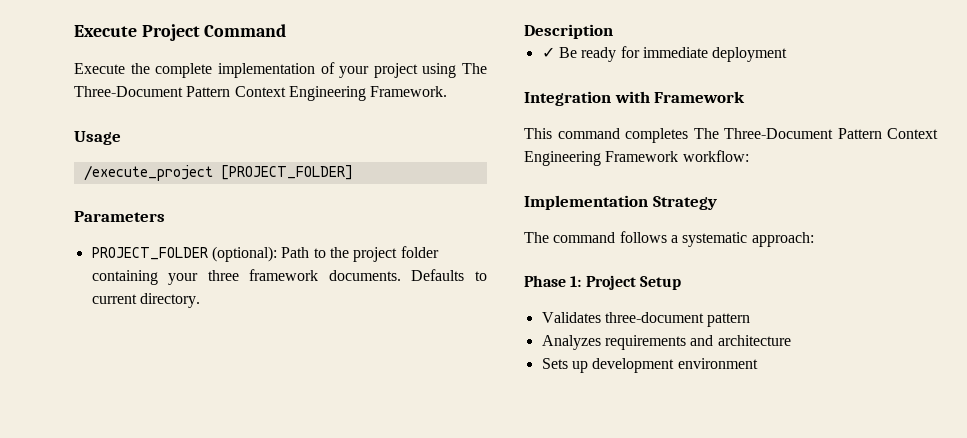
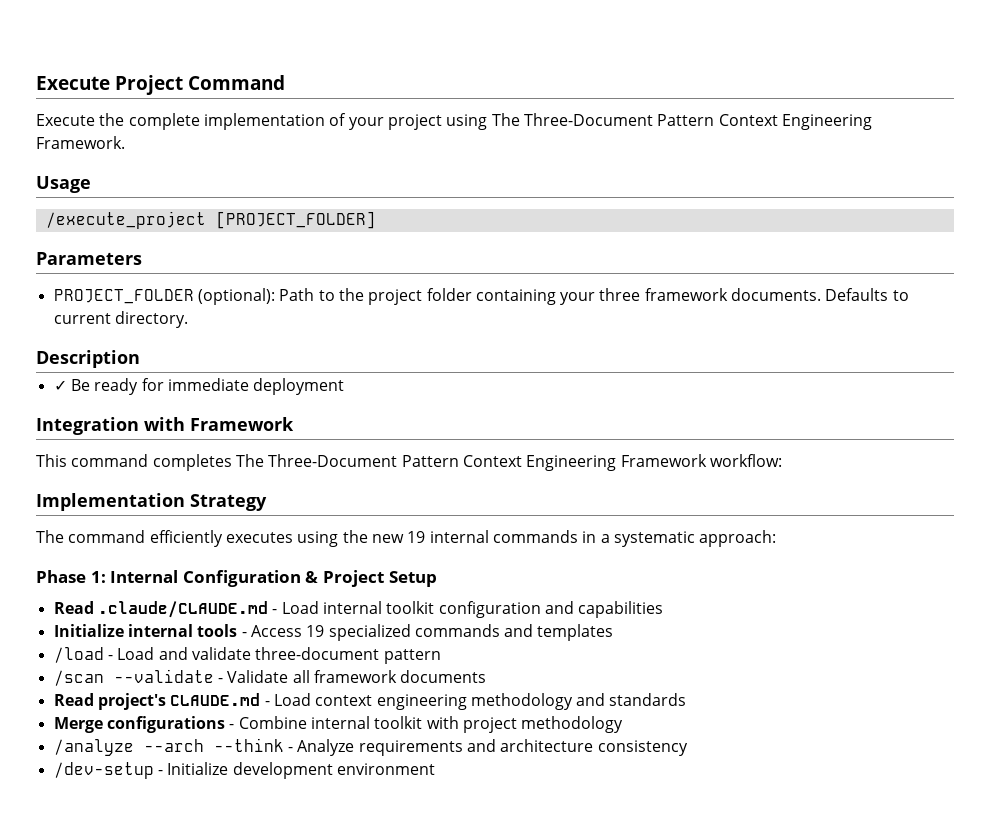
[619,231,667,243] follows -> [149,530,597,547] efficiently executes using the new 19 internal commands in
(582, 281) none -> [110,570,319,587] Internal Configuration &
[541,312,751,327] [541,335,601,350] Validates three-document pattern // Analyzes -> [53,601,664,618] [53,624,614,641] [53,647,441,664] [53,669,487,686] [53,693,687,710] [53,716,624,733] [53,738,355,756] Read .claude/CLAUDE.md - Load internal toolkit configuration and capabilities // Initialize internal tools - Access 19 specialized commands and templates // /load - Load and validate three-document pattern // /scan --validate - Validate all framework documents // Read project's CLAUDE.md - Load context engineering methodology and standards // Merge configurations - Combine internal toolkit with project methodology // /analyze --arch --think - Analyze
[541,358,588,373] // Sets up -> [597,740,688,756] [53,762,229,779] consistency // /dev-setup - Initialize

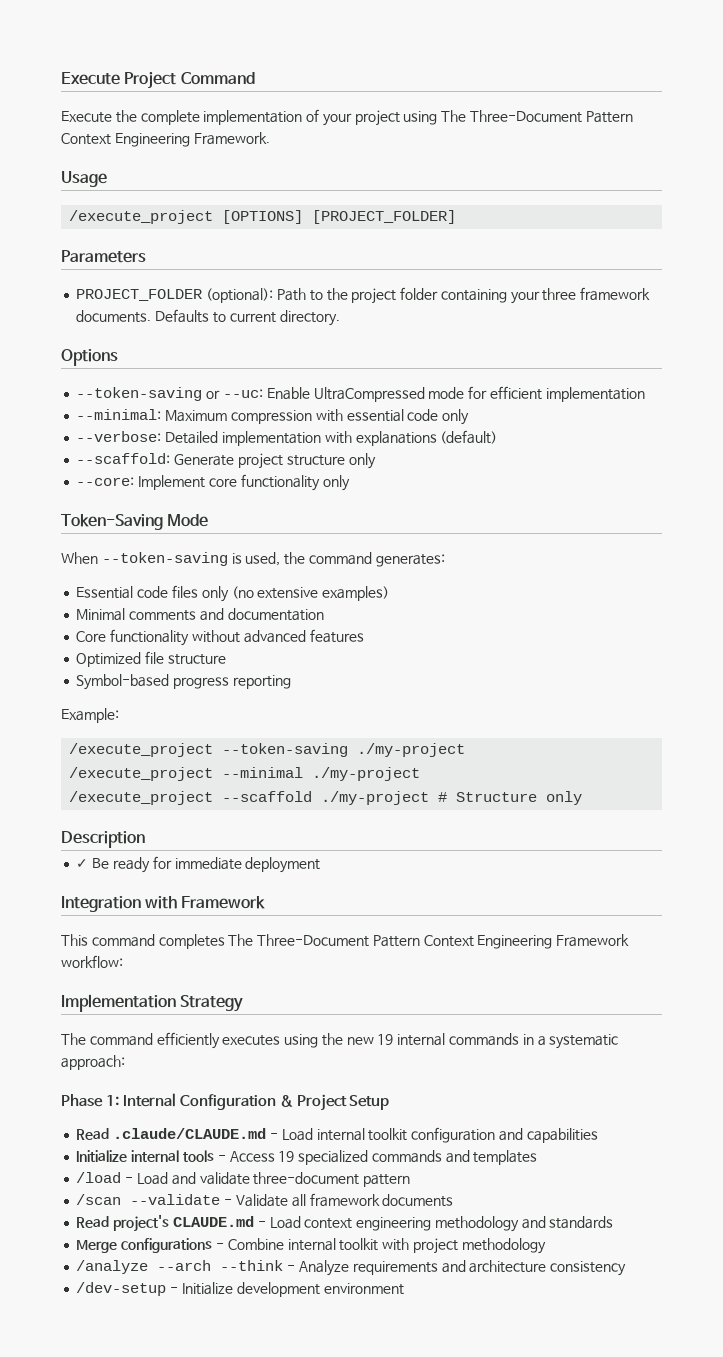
(206, 220) none -> [222,210,304,224] [OPTIONS]
(188, 319) none -> [61,349,118,366] [76,386,645,402] [76,409,470,425] [76,430,498,446] [76,453,376,469] [76,474,350,491] [61,514,209,530] [61,552,445,567] [76,585,390,602] [76,608,324,621] [76,629,364,646] [76,651,226,667] [76,674,291,690] [61,708,119,723] [69,743,466,757] [69,767,421,781] [69,791,583,805] // Options // --token-saving or --uc: Enable UltraCompressed mode for efficient implementation // --minimal: Maximum compression with essential code only // --verbose: Detailed implementation with explanations (default) // --scaffold: Generate project structure only // --core: Implement core functionality only // Token-Saving Mode // When --token-saving is used, the command generates: // Essential code files only (no extensive examples) // Minimal comments and documentation // Core functionality without advanced features // Optimized file structure // Symbol-based progress reporting // Example: // /execute_project --token-saving ./my-project // /execute_project --minimal ./my-project // /execute_project --scaffold ./my-project # Structure only

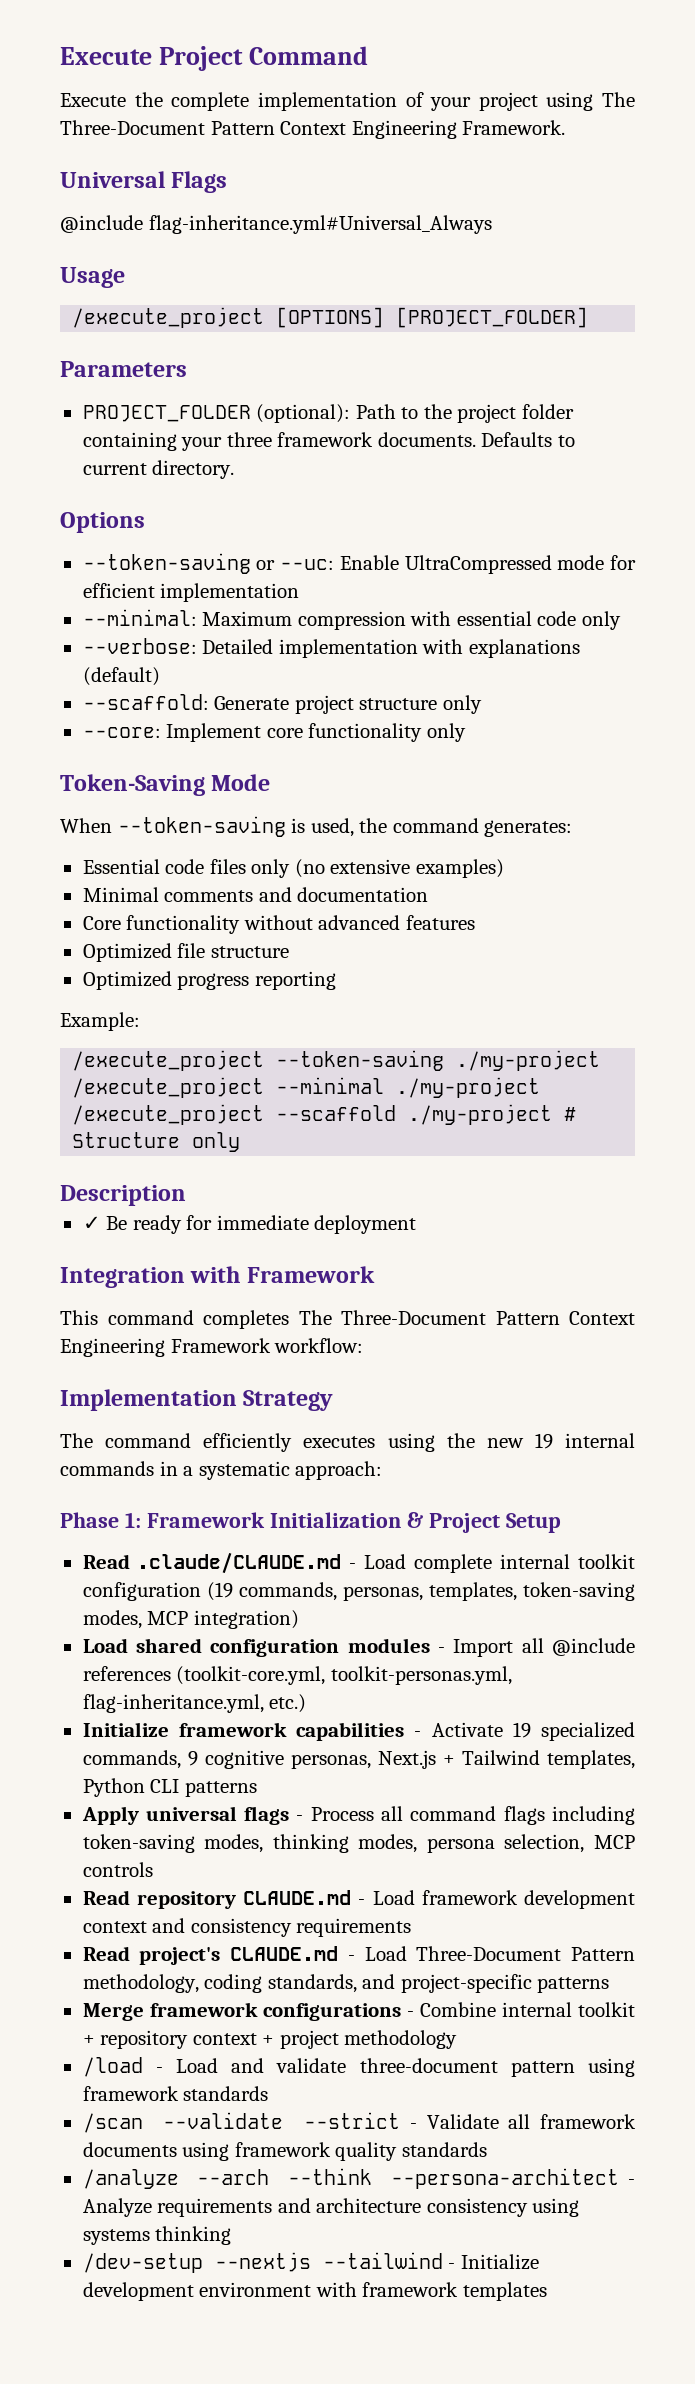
(270, 138) none -> [60,171,228,193] [60,215,492,234] // Universal Flags // @include flag-inheritance.yml#Universal_Always
[76,674,170,690] Symbol-based -> [82,971,172,990] Optimized
[122,1093,276,1110] Internal Configuration -> [146,1512,401,1528] Framework Initialization
(313, 1134) none -> [414,1554,493,1573] complete
[498,1128,598,1143] [76,1150,538,1165] and capabilities // Initialize internal tools - Access 19 specialized commands and templates -> [206,1582,636,1601] [82,1610,299,1629] [82,1638,636,1657] [82,1666,512,1685] [82,1694,307,1713] [82,1722,635,1741] [82,1750,636,1769] [82,1778,257,1797] [81,1806,636,1825] [82,1834,635,1853] [82,1862,153,1877] [82,1890,635,1909] [82,1918,412,1937] [82,1946,635,1965] [82,1974,610,1993] [82,2002,635,2021] [82,2030,458,2049] (19 commands, personas, templates, token-saving modes, MCP integration) // Load shared configuration modules - Import all @include references (toolkit-core.yml, toolkit-personas.yml, flag-inheritance.yml, etc.) // Initialize framework capabilities - Activate 19 specialized commands, 9 cognitive personas, Next.js + Tailwind templates, Python CLI patterns // Apply universal flags - Process all command flags including token-saving modes, thinking modes, persona selection, MCP controls // Read repository CLAUDE.md - Load framework development context and consistency requirements // Read project's CLAUDE.md - Load Three-Document Pattern methodology, coding standards, and project-specific patterns // Merge framework configurations - Combine internal toolkit + repository context + project methodology
(411, 1180) none -> [588,2058,636,2077] [82,2086,269,2101] using framework standards
(221, 1199) none -> [304,2112,401,2129] --strict
[76,1215,614,1232] [76,1238,546,1254] // Read project's CLAUDE.md - Load context engineering methodology and standards // Merge configurations - Combine internal toolkit with project methodology -> [182,2142,487,2161] using framework quality standards
(284, 1265) none -> [391,2168,620,2189] --persona-architect
(627, 1268) none -> [532,2198,580,2217] [82,2226,232,2245] using systems thinking
(167, 1289) none -> [214,2252,443,2272] --nextjs --tailwind
(404, 1289) none -> [315,2282,547,2301] with framework templates

